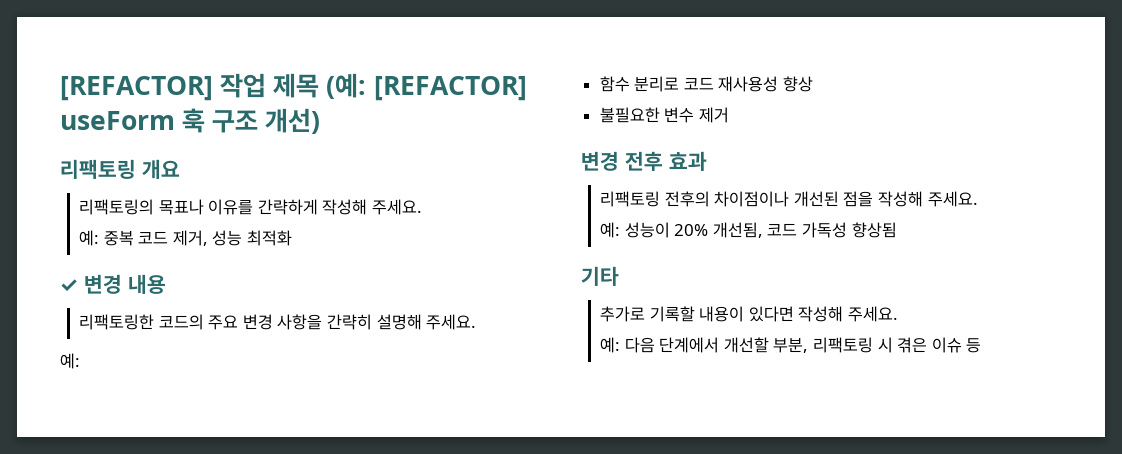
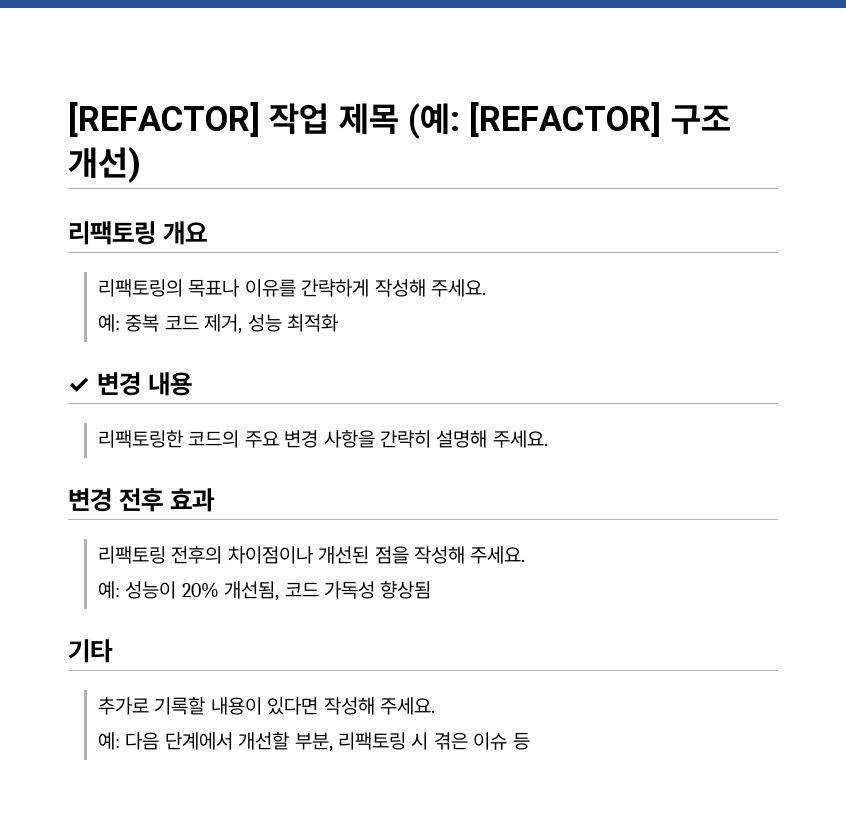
[60,108,206,133] useForm 훅 -> (662, 119) none
[60,353,80,369] [599,76,814,92] [599,107,729,123] // 예: // 함수 분리로 코드 재사용성 향상 // 불필요한 변수 제거 -> (548, 439) none

